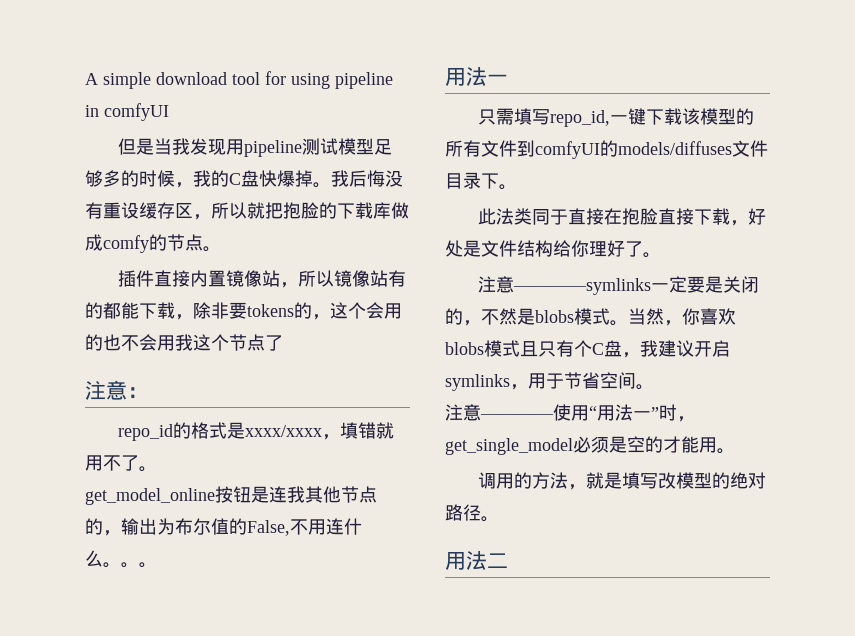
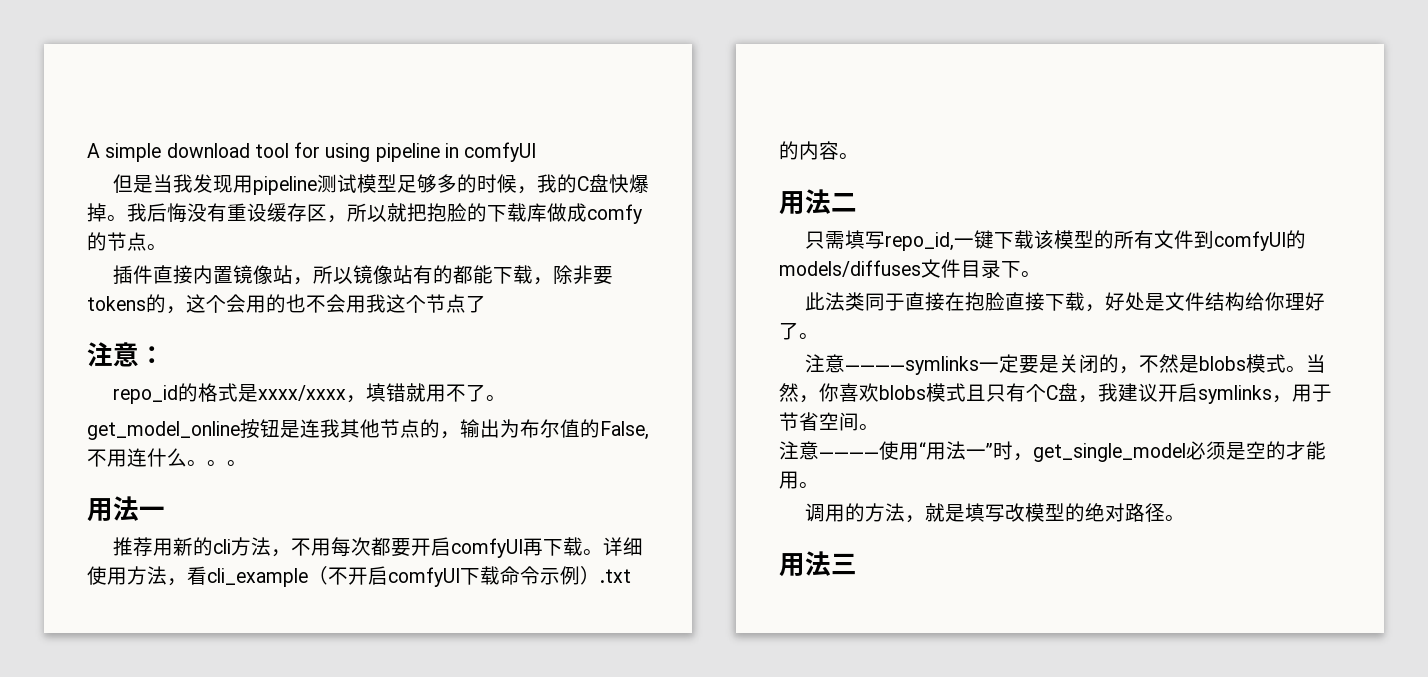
(508, 79) none -> [112,537,643,558] [87,566,631,587] [779,141,859,160] [779,189,857,215] // 推荐用新的cli方法，不用每次都要开启comfyUI再下载。详细使用方法，看cli_example（不开启comfyUI下载命令示例）.txt的内容。 // 用法二
[487,553,508,568] 二 -> [831,553,857,575] 三

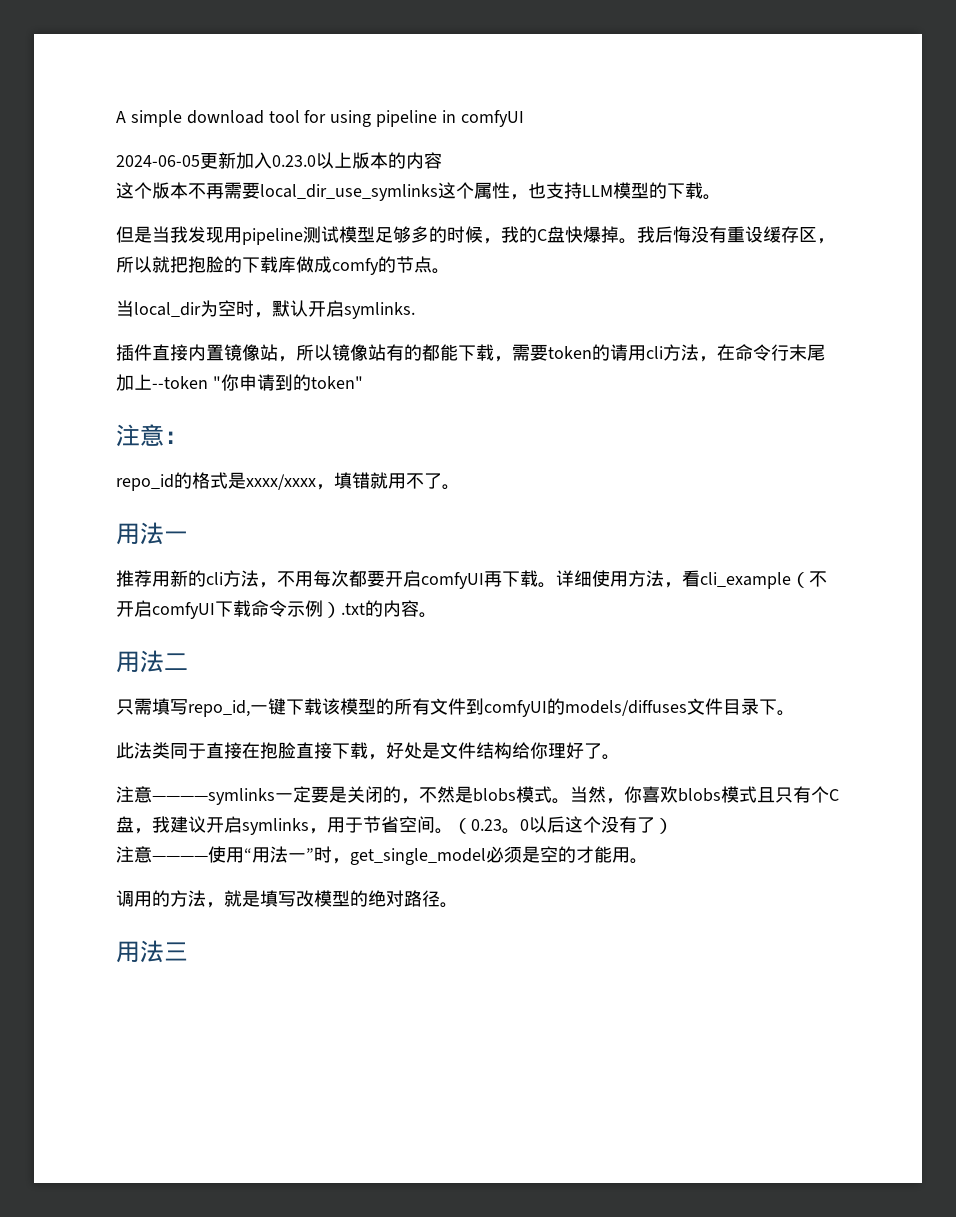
(537, 152) none -> [116,152,442,169] [116,182,721,201] // 2024-06-05更新加入0.23.0以上版本的内容 // 这个版本不再需要local_dir_use_symlinks这个属性，也支持LLM模型的下载。
(167, 247) none -> [116,300,415,319] // 当local_dir为空时，默认开启symlinks.
[552,265,613,285] [87,294,486,314] 除非要tokens的，这个会用的也不会用我这个节点了 -> [512,344,825,362] [116,374,363,391] 需要token的请用cli方法，在命令行末尾加上--token "你申请到的token"
[87,419,649,440] [87,448,247,467] // get_model_online按钮是连我其他节点的，输出为布尔值的False,不用连什么。。。 -> (460, 487) none
(879, 427) none -> [453,816,673,834] （0.23。0以后这个没有了）

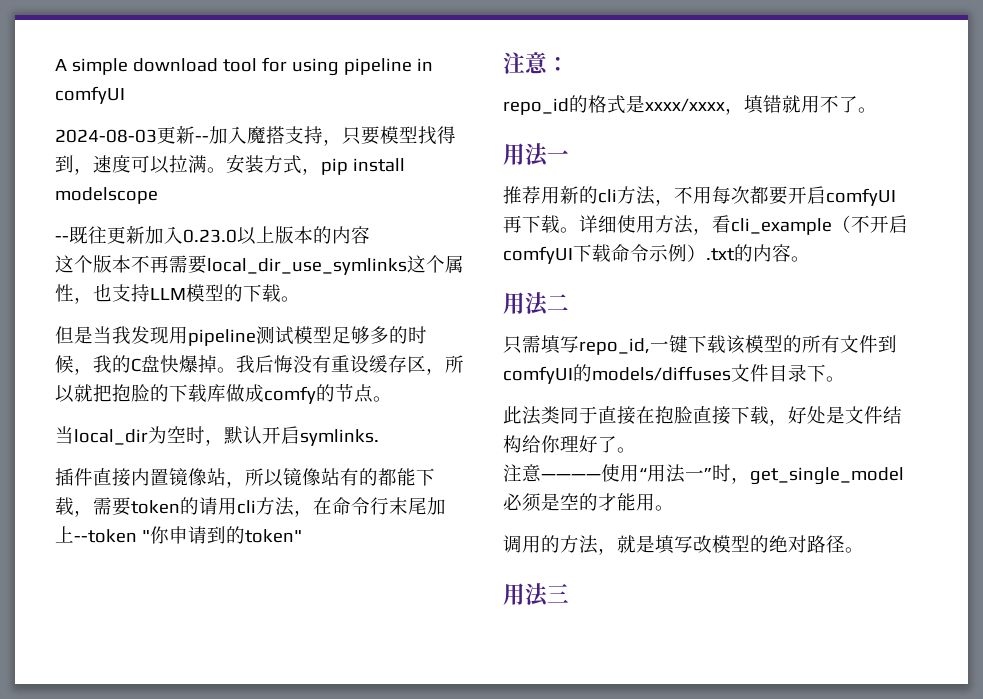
[116,155,200,167] 2024-06-05 -> [55,126,456,146] [55,154,405,175] [55,187,158,204] [55,226,107,244] 2024-08-03更新--加入魔搭支持，只要模型找得到，速度可以拉满。安装方式，pip install modelscope // --既往
[116,786,839,805] [116,816,673,835] // 注意————symlinks一定要是关闭的，不然是blobs模式。当然，你喜欢blobs模式且只有个C盘，我建议开启symlinks，用于节省空间。（0.23。0以后这个没有了） -> (636, 450) none

